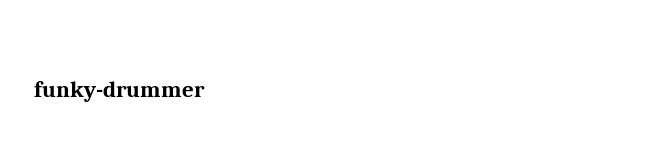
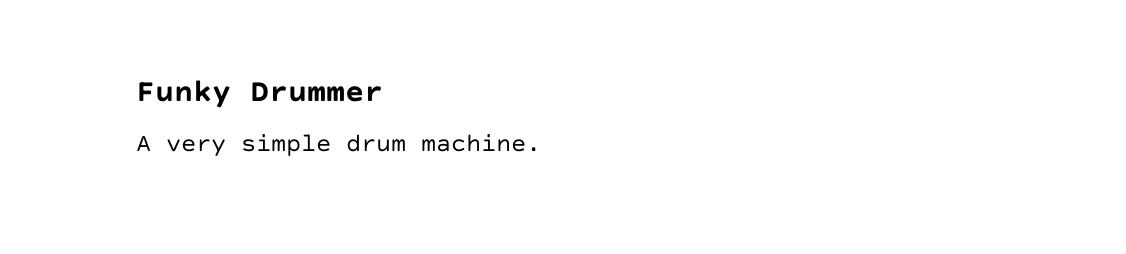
[34,81,205,102] funky-drummer -> [136,80,383,108] [136,134,541,157] Funky Drummer // A very simple drum machine.

